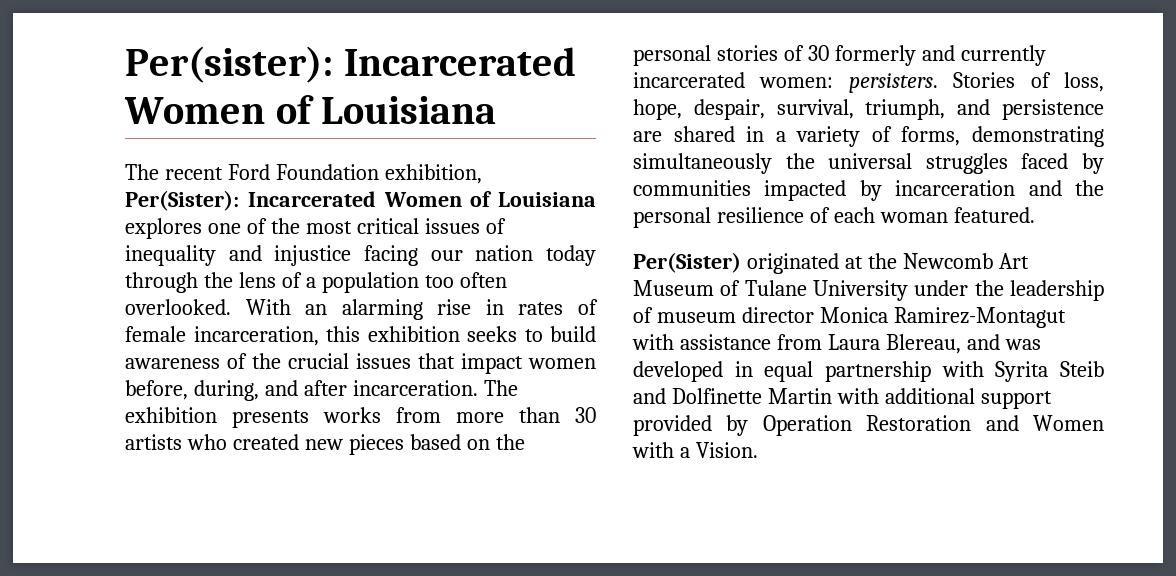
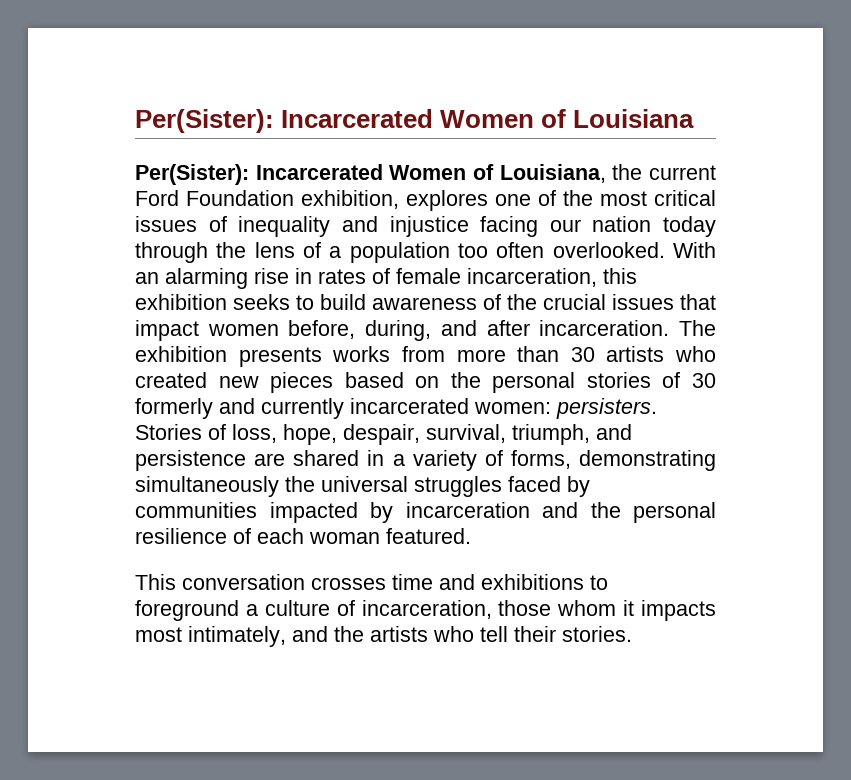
[125,46,333,83] Per(sister): -> [135,109,274,133] Per(Sister):
[125,164,482,184] [125,190,596,211] The recent Ford Foundation exhibition, Per(Sister): Incarcerated Women of Louisiana -> [135,164,717,185] [135,190,399,209] Per(Sister): Incarcerated Women of Louisiana, the current Ford Foundation exhibition,
[633,252,1029,274] [633,280,1104,301] [633,307,1066,328] [632,334,1041,354] [633,361,1104,382] [633,388,1052,409] [633,415,1104,436] [632,442,758,458] Per(Sister) originated at the Newcomb Art Museum of Tulane University under the leadership of museum director Monica Ramirez-Montagut with assistance from Laura Blereau, and was developed in equal partnership with Syrita Steib and Dolfinette Martin with additional support provided by Operation Restoration and Women with a Vision. -> [135,574,608,590] [135,600,716,621] [135,626,632,647] This conversation crosses time and exhibitions to foreground a culture of incarceration, those whom it impacts most intimately, and the artists who tell their stories.

